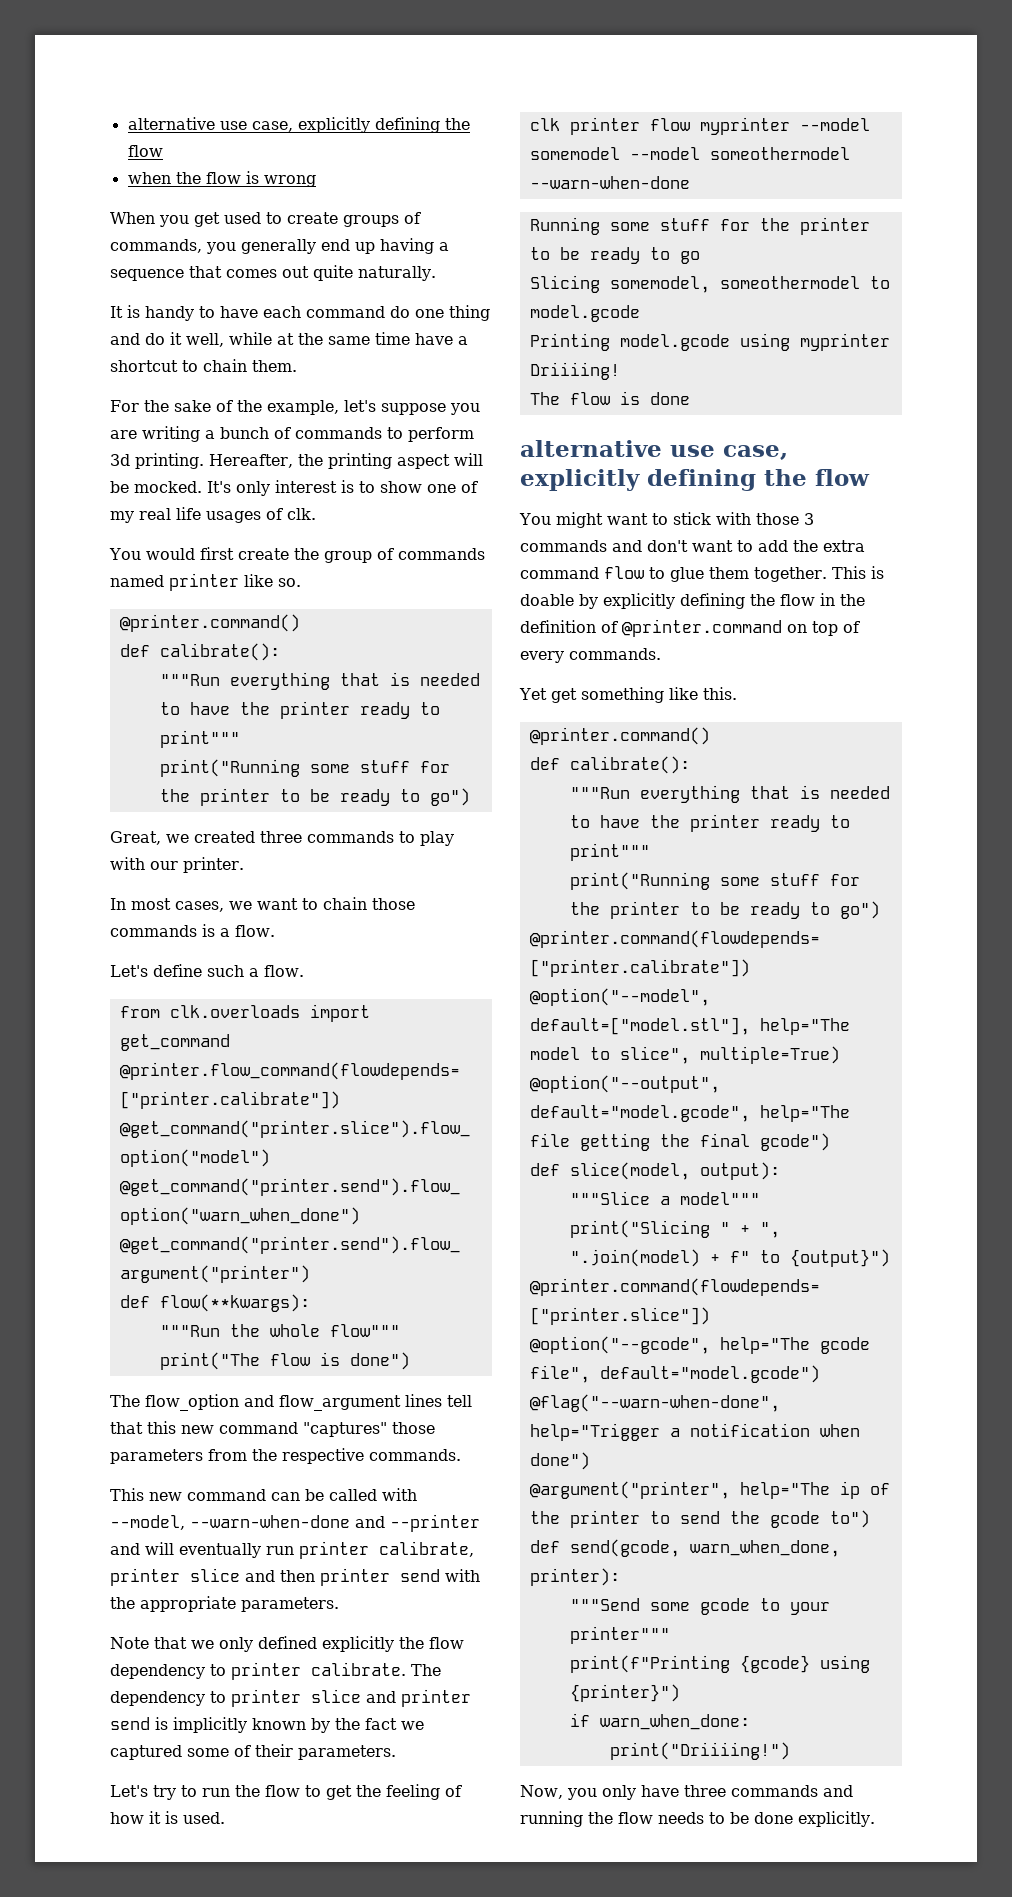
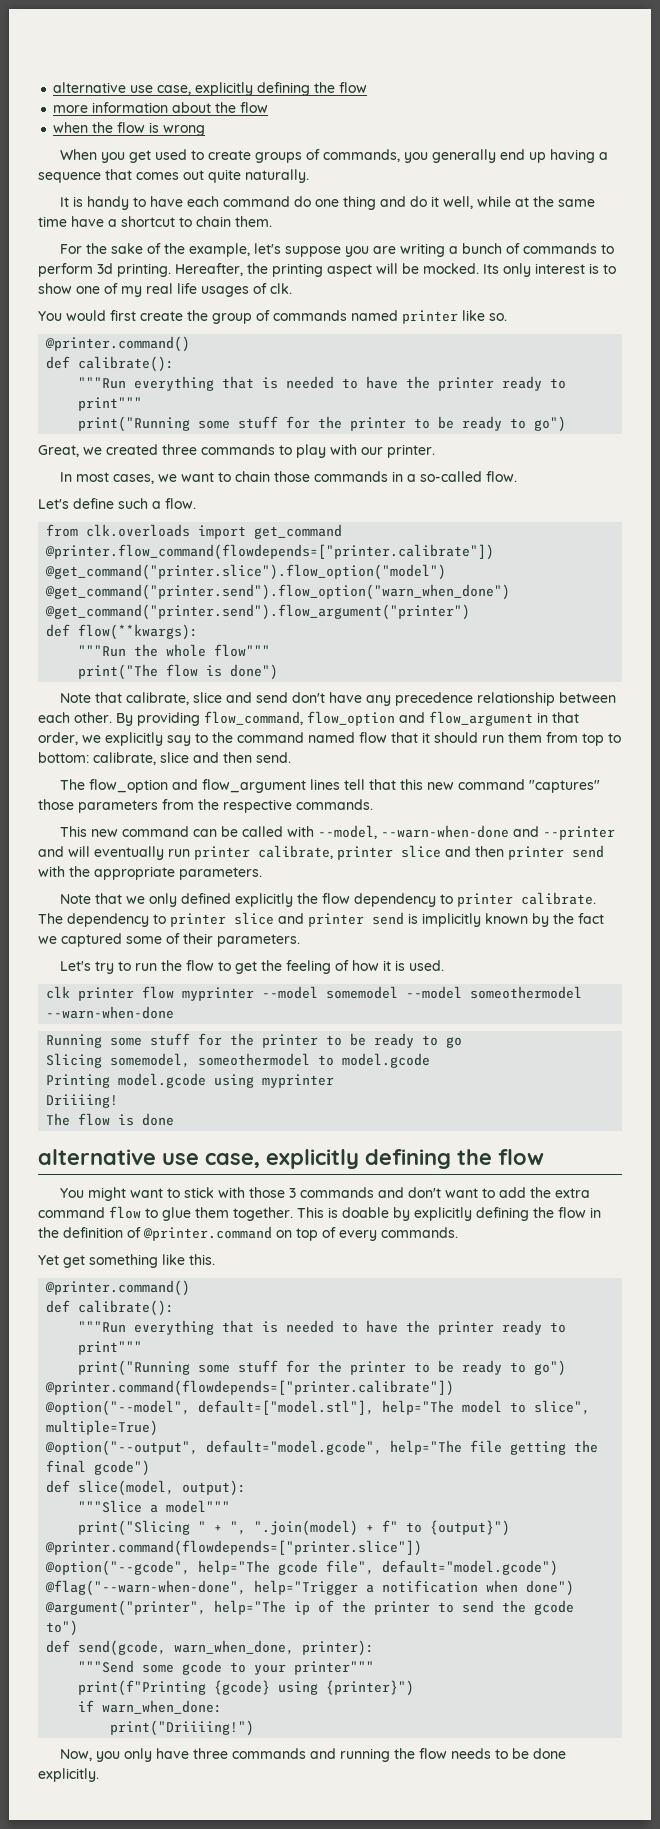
[127,117,470,133] [127,145,163,157] alternative use case, explicitly defining the flow -> [53,82,368,96] [53,102,269,113] alternative use case, explicitly defining the flow // more information about the flow
[207,481,231,493] It's -> [483,264,499,274] Its
[202,924,230,937] is a -> [392,471,483,482] in a so-called
(410, 1361) none -> [60,692,617,706] [38,711,579,726] [38,732,621,746] [38,752,291,765] // Note that calibrate, slice and send don't have any precedence relationship between each other. By providing flow_command, flow_option and flow_argument in that order, we explicitly say to the command named flow that it should run them from top to bottom: calibrate, slice and then send.

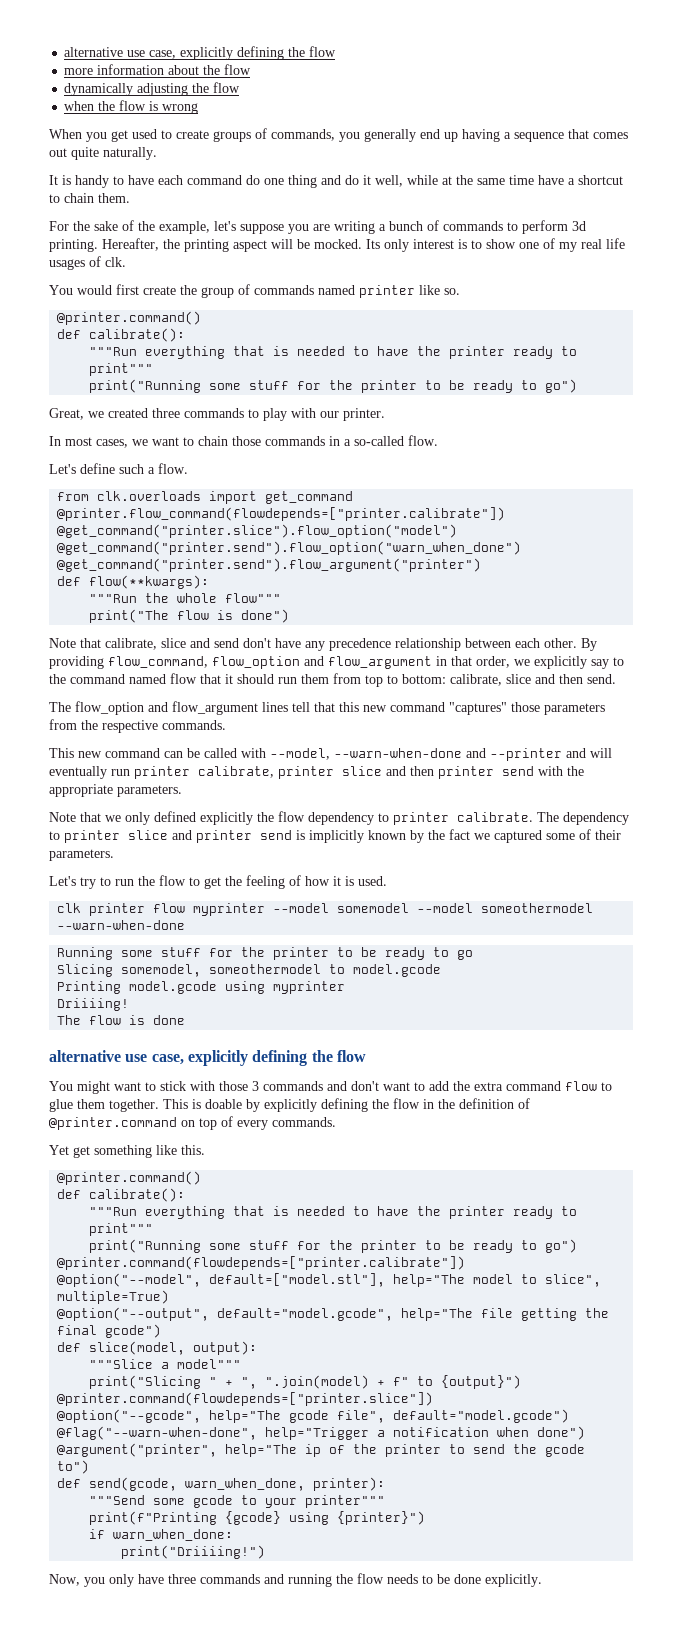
(269, 107) none -> [64,82,241,96] // dynamically adjusting the flow

